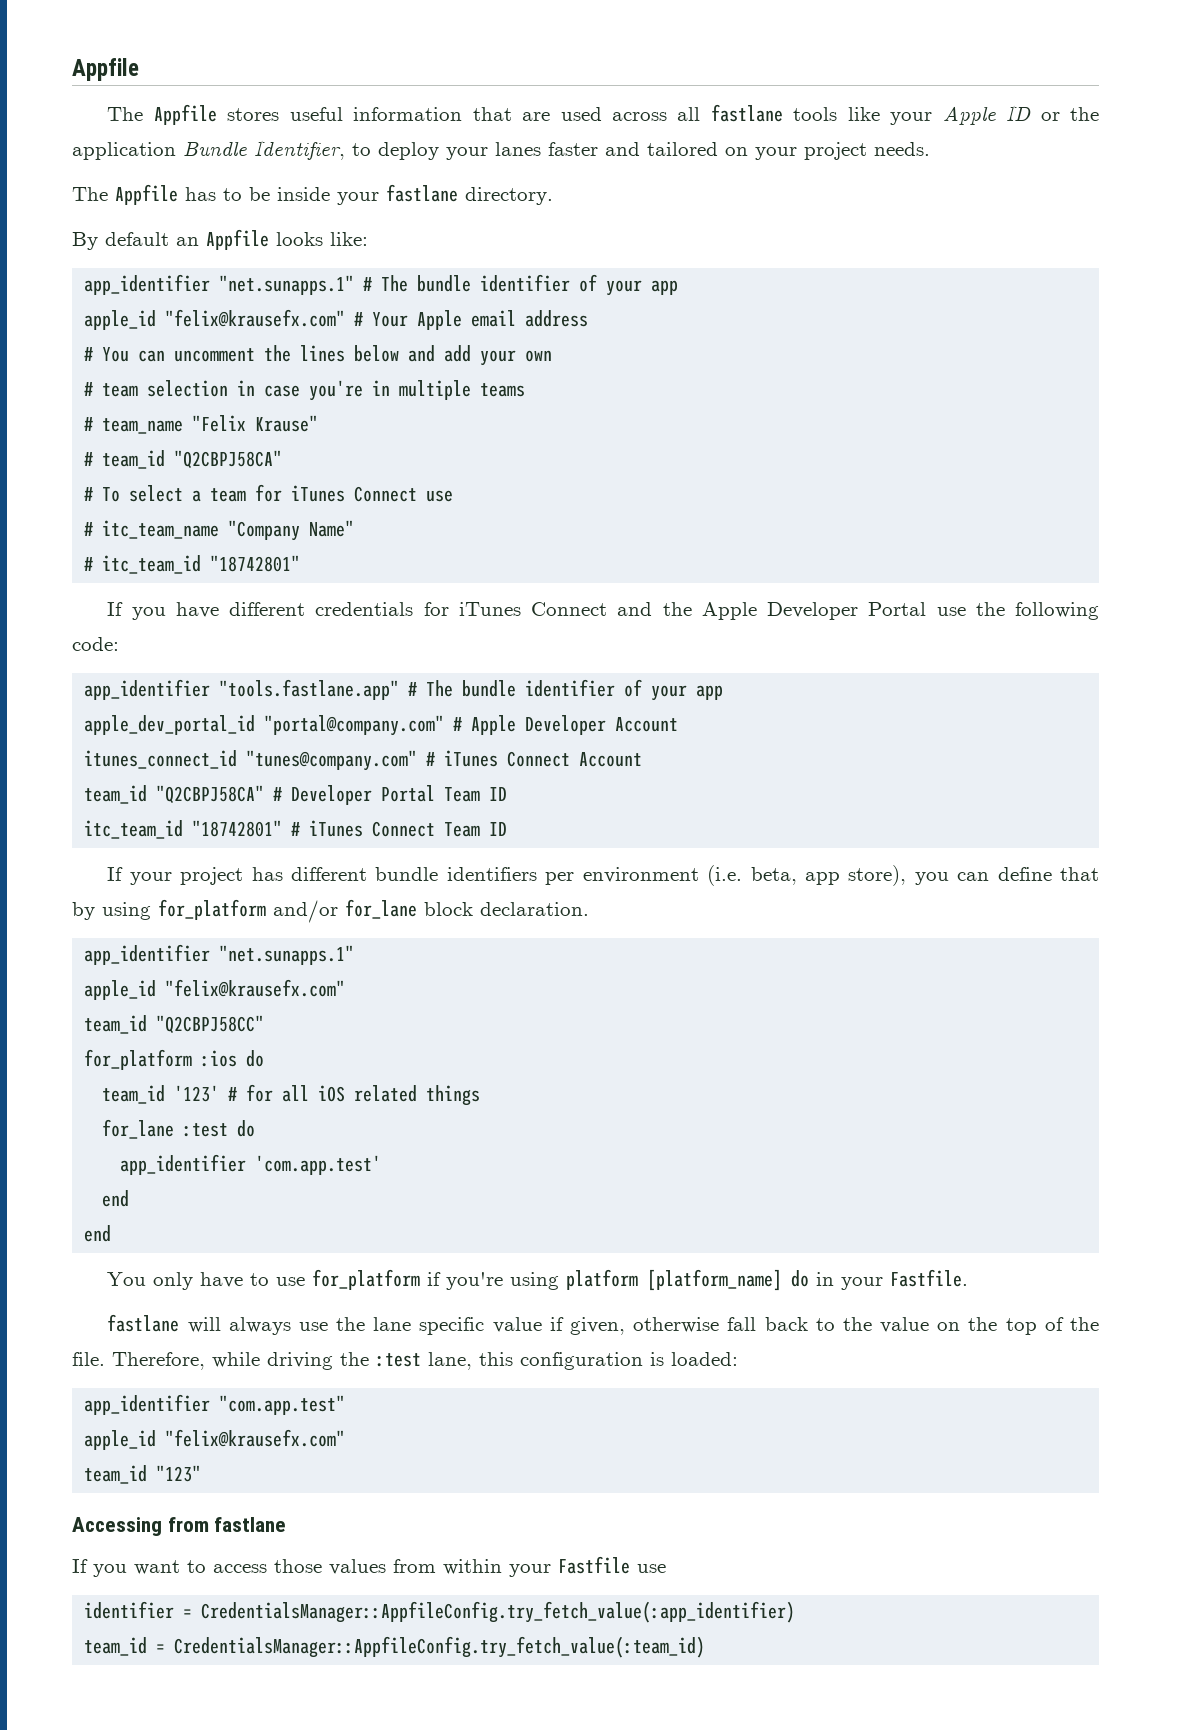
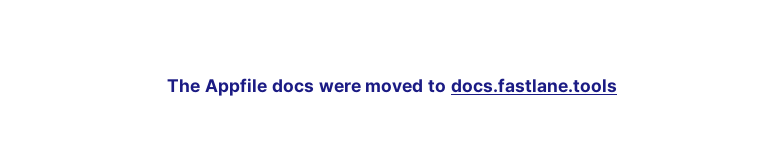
[72,58,139,81] [107,104,1100,125] [72,140,930,160] [72,184,553,205] [72,229,368,250] [84,274,679,296] [84,309,589,330] [84,345,553,366] [84,380,526,401] [84,415,319,434] [84,450,283,469] [84,484,454,502] [84,520,355,541] [84,555,301,574] [107,602,1099,620] [72,637,119,651] [84,679,724,701] [84,715,679,736] [84,750,643,771] [84,785,508,805] [84,820,508,839] [107,865,1100,886] [72,899,589,923] [84,944,355,965] [84,979,346,1000] [84,1015,265,1034] [84,1049,265,1070] [102,1084,481,1106] [102,1119,256,1139] [120,1154,382,1175] [102,1190,130,1207] [84,1225,112,1242] [107,1269,969,1291] [107,1314,1099,1335] [72,1352,738,1370] [84,1394,346,1415] [84,1429,346,1450] [84,1465,202,1484] [72,1517,287,1536] [72,1556,666,1577] [84,1601,796,1623] [84,1636,706,1658] Appfile // The Appfile stores useful information that are used across all fastlane tools like your Apple ID or the application Bundle Identifier, to deploy your lanes faster and tailored on your project needs. // The Appfile has to be inside your fastlane directory. // By default an Appfile looks like: // app_identifier "net.sunapps.1" # The bundle identifier of your app // apple_id "felix@krausefx.com" # Your Apple email address // # You can uncomment the lines below and add your own // # team selection in case you're in multiple teams // # team_name "Felix Krause" // # team_id "Q2CBPJ58CA" // # To select a team for iTunes Connect use // # itc_team_name "Company Name" // # itc_team_id "18742801" // If you have different credentials for iTunes Connect and the Apple Developer Portal use the following code: // app_identifier "tools.fastlane.app" # The bundle identifier of your app // apple_dev_portal_id "portal@company.com" # Apple Developer Account // itunes_connect_id "tunes@company.com" # iTunes Connect Account // team_id "Q2CBPJ58CA" # Developer Portal Team ID // itc_team_id "18742801" # iTunes Connect Team ID // If your project has different bundle identifiers per environment (i.e. beta, app store), you can define that by using for_platform and/or for_lane block declaration. // app_identifier "net.sunapps.1" // apple_id "felix@krausefx.com" // team_id "Q2CBPJ58CC" // for_platform :ios do // team_id '123' # for all iOS related things // for_lane :test do // app_identifier 'com.app.test' // end // end // You only have to use for_platform if you're using platform [platform_name] do in your Fastfile. // fastlane will always use the lane specific value if given, otherwise fall back to the value on the top of the file. Therefore, while driving the :test lane, this configuration is loaded: // app_identifier "com.app.test" // apple_id "felix@krausefx.com" // team_id "123" // Accessing from fastlane // If you want to access those values from within your Fastfile use // identifier = CredentialsManager::AppfileConfig.try_fetch_value(:app_identifier) // team_id = CredentialsManager::AppfileConfig.try_fetch_value(:team_id) -> [166,78,618,96] The Appfile docs were moved to docs.fastlane.tools

